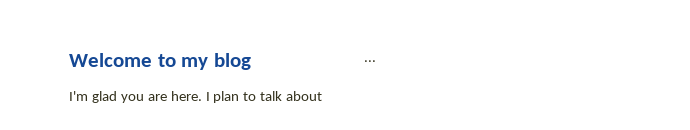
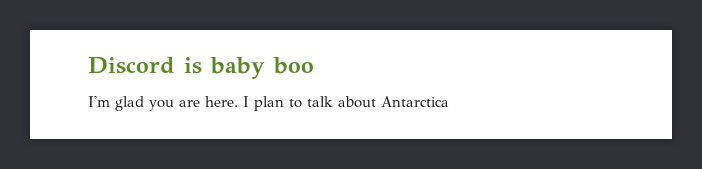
[69,53,251,70] Welcome to my blog -> [88,57,314,79] Discord is baby boo
[364,60,376,62] ... -> [381,96,449,107] Antarctica

